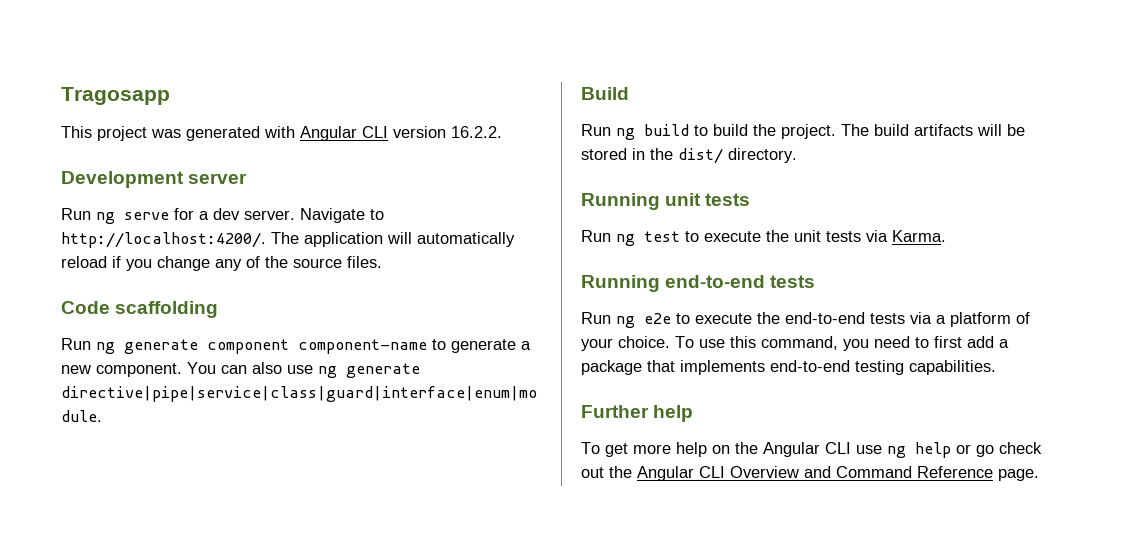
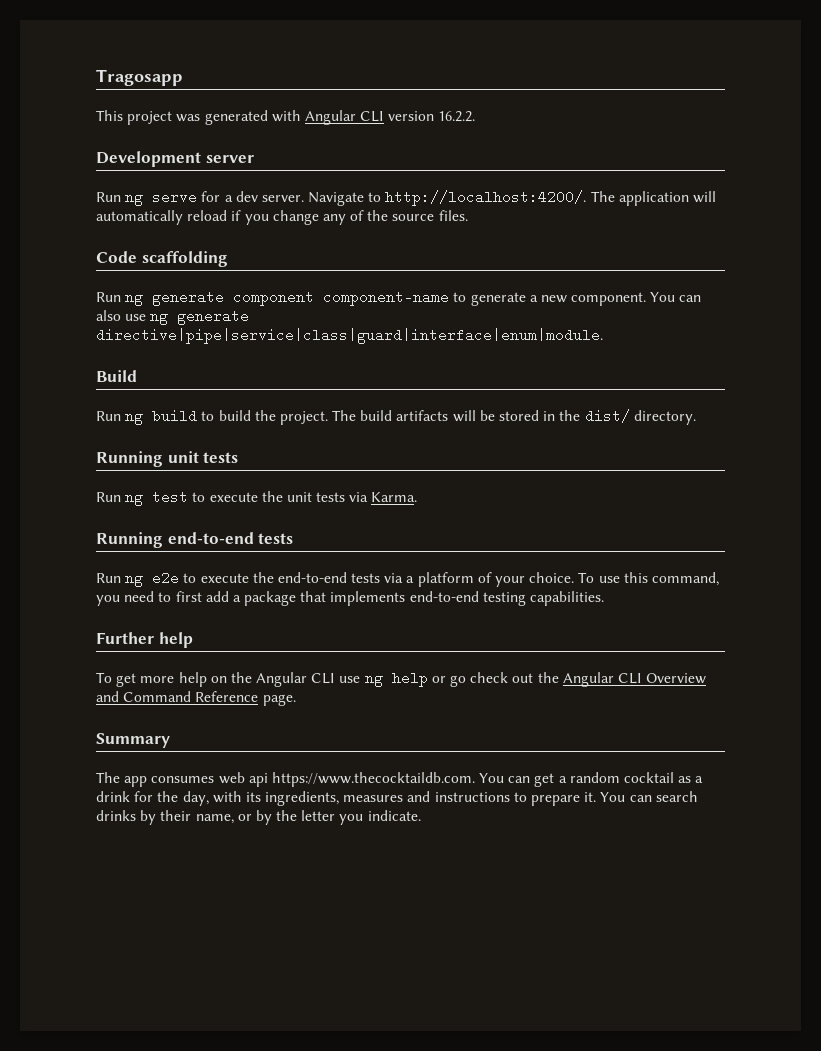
(1039, 475) none -> [96,733,170,748] [96,772,704,787] [96,791,698,806] [96,810,421,825] // Summary // The app consumes web api https://www.thecocktaildb.com. You can get a random cocktail as a drink for the day, with its ingredients, measures and instructions to prepare it. You can search drinks by their name, or by the letter you indicate.

